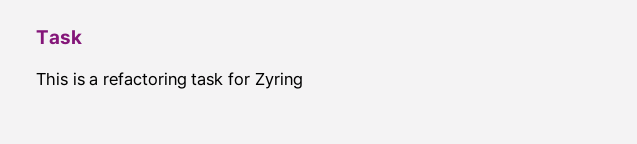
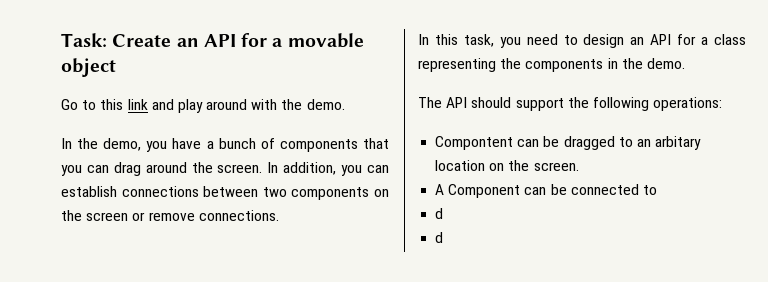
[36,30,82,45] [36,72,303,89] Task // This is a refactoring task for Zyring -> [61,33,364,48] [61,58,116,77] [61,99,345,113] [61,138,389,152] [61,162,389,176] [61,186,389,200] [61,210,279,221] [418,34,746,48] [418,58,685,72] [418,97,723,111] [435,136,702,150] [435,160,579,171] [435,184,657,198] [435,208,444,219] [435,232,444,243] Task: Create an API for a movable object // Go to this link and play around with the demo. // In the demo, you have a bunch of components that you can drag around the screen. In addition, you can establish connections between two components on the screen or remove connections. // In this task, you need to design an API for a class representing the components in the demo. // The API should support the following operations: // Compontent can be dragged to an arbitary location on the screen. // A Component can be connected to // d // d

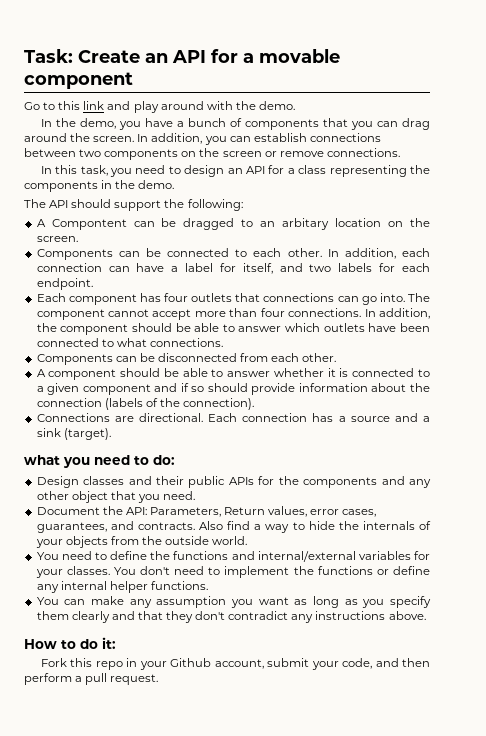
[61,58,116,77] object -> [24,72,133,89] component
[592,97,723,111] following operations: // -> [187,199,243,211] [36,219,46,227] following: // A
[435,184,521,198] A Component -> [36,249,113,260] Components
[435,208,444,219] [435,232,444,243] // d // d -> [253,248,430,259] [36,263,431,274] [36,278,93,290] [36,293,430,305] [36,308,430,320] [36,323,430,335] [36,338,223,347] [36,353,337,365] [36,368,430,380] [36,383,431,395] [36,398,255,410] [36,413,430,422] [36,428,111,440] [24,455,175,468] [36,476,432,488] [36,491,196,503] [36,506,377,517] [36,521,431,533] [35,536,248,548] [36,551,430,562] [35,566,430,578] [36,581,208,593] [36,596,432,608] [36,611,426,623] [24,637,116,649] [40,658,430,670] [24,673,159,685] each other. In addition, each connection can have a label for itself, and two labels for each endpoint. // Each component has four outlets that connections can go into. The component cannot accept more than four connections. In addition, the component should be able to answer which outlets have been connected to what connections. // Components can be disconnected from each other. // A component should be able to answer whether it is connected to a given component and if so should provide information about the connection (labels of the connection). // Connections are directional. Each connection has a source and a sink (target). // what you need to do: // Design classes and their public APIs for the components and any other object that you need. // Document the API: Parameters, Return values, error cases, guarantees, and contracts. Also find a way to hide the internals of your objects from the outside world. // You need to define the functions and internal/external variables for your classes. You don't need to implement the functions or define any internal helper functions. // You can make any assumption you want as long as you specify them clearly and that they don't contradict any instructions above. // How to do it: // Fork this repo in your Github account, submit your code, and then perform a pull request.

